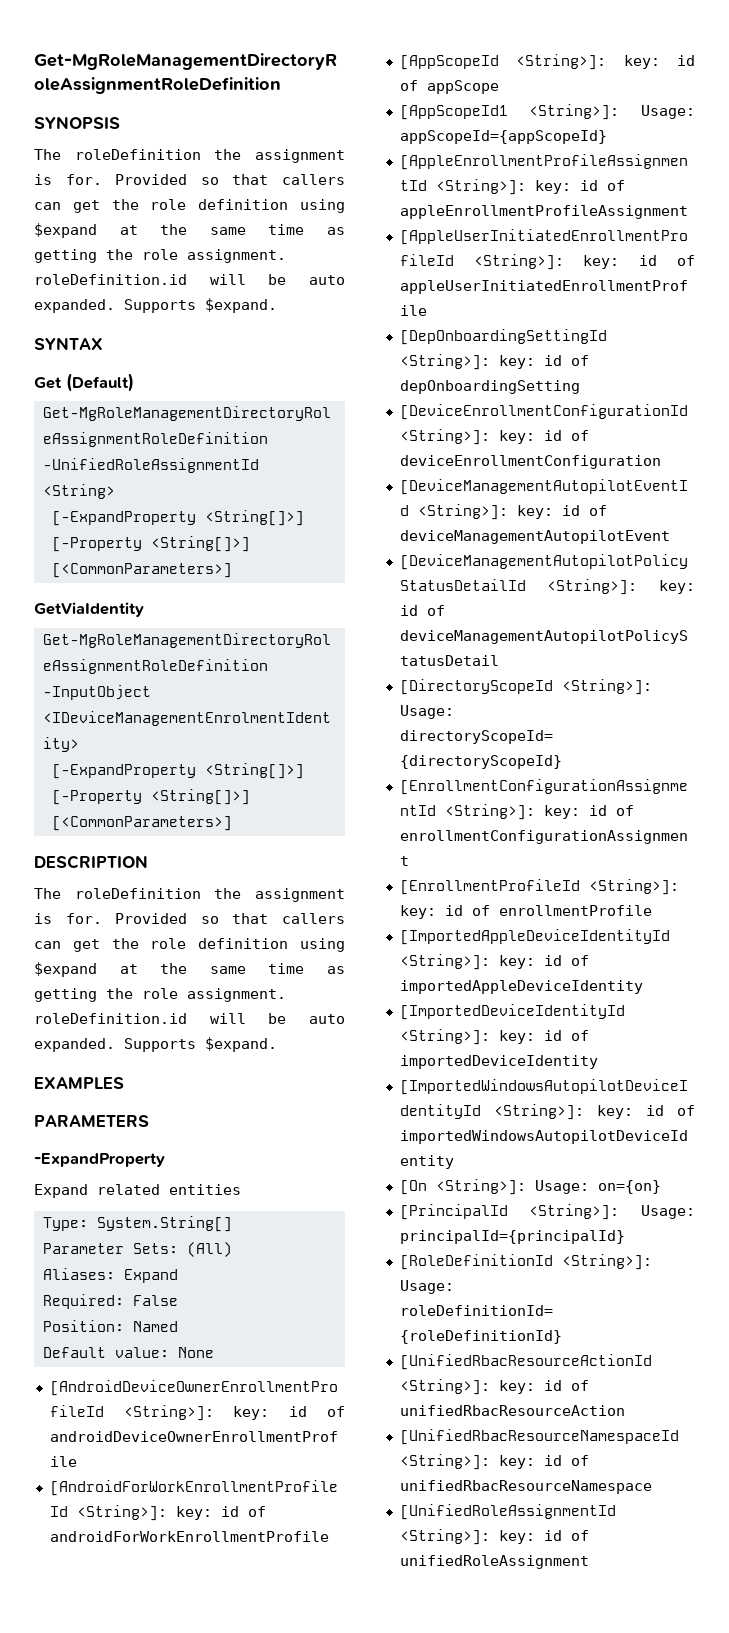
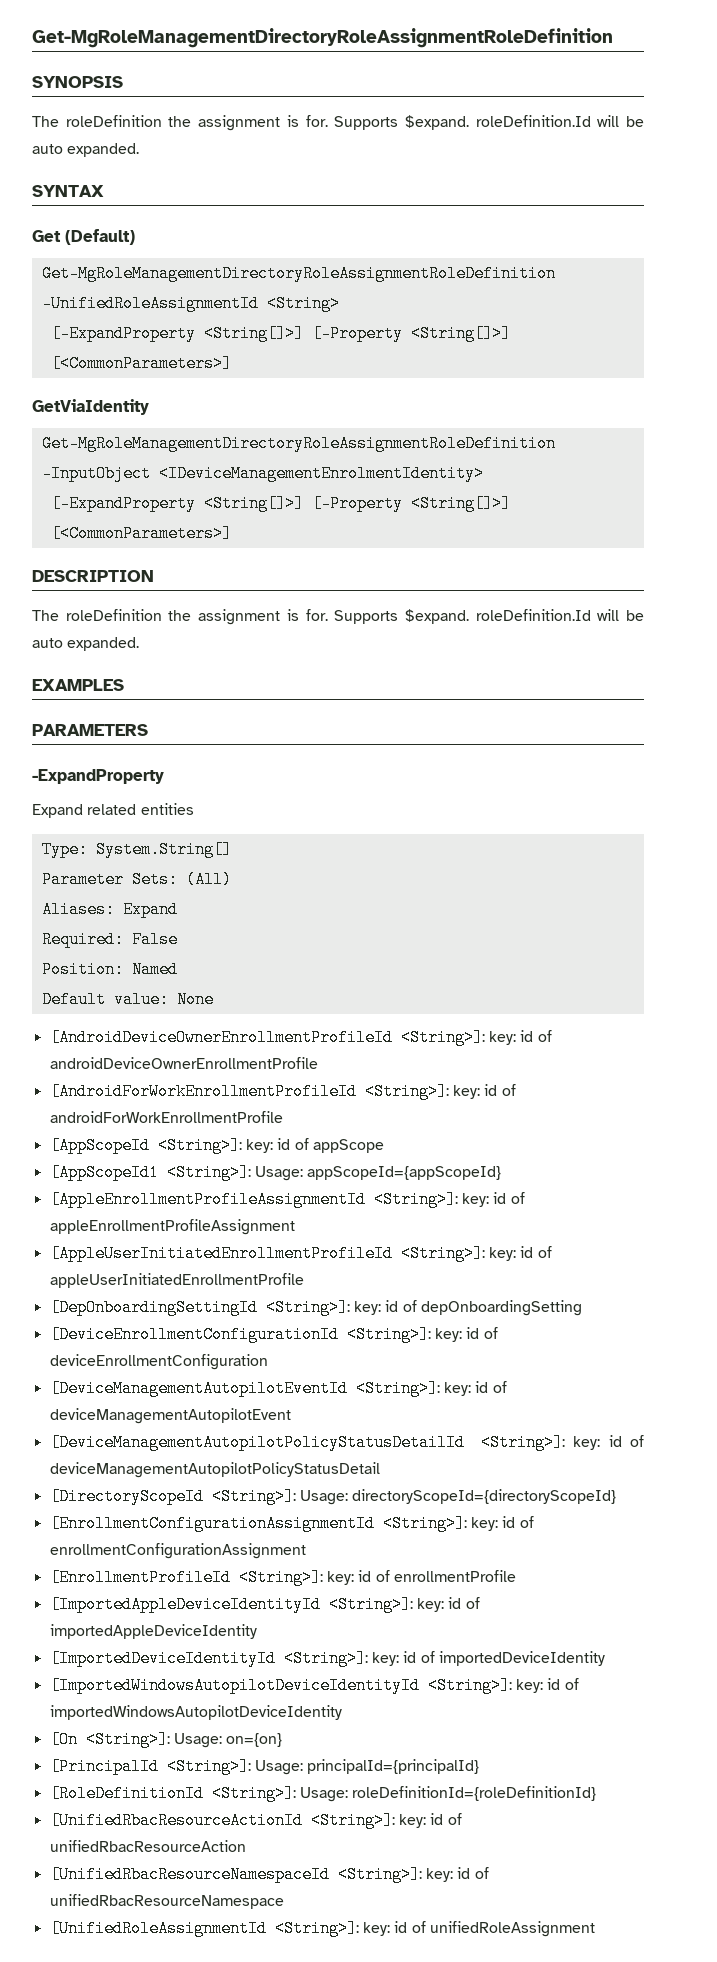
[115,174,345,185] [34,199,345,213] [34,223,345,238] [34,249,286,263] [34,274,345,285] [34,298,277,313] Provided so that callers can get the role definition using $expand at the same time as getting the role assignment. roleDefinition.id will be auto expanded. Supports $expand. -> [334,115,645,130] [32,143,140,157] Supports $expand. roleDefinition.Id will be auto expanded.
[115,913,345,924] [34,938,345,952] [34,962,345,977] [34,988,286,1002] [34,1013,345,1024] [34,1037,277,1052] Provided so that callers can get the role definition using $expand at the same time as getting the role assignment. roleDefinition.id will be auto expanded. Supports $expand. -> [334,609,645,624] [32,637,140,651] Supports $expand. roleDefinition.Id will be auto expanded.

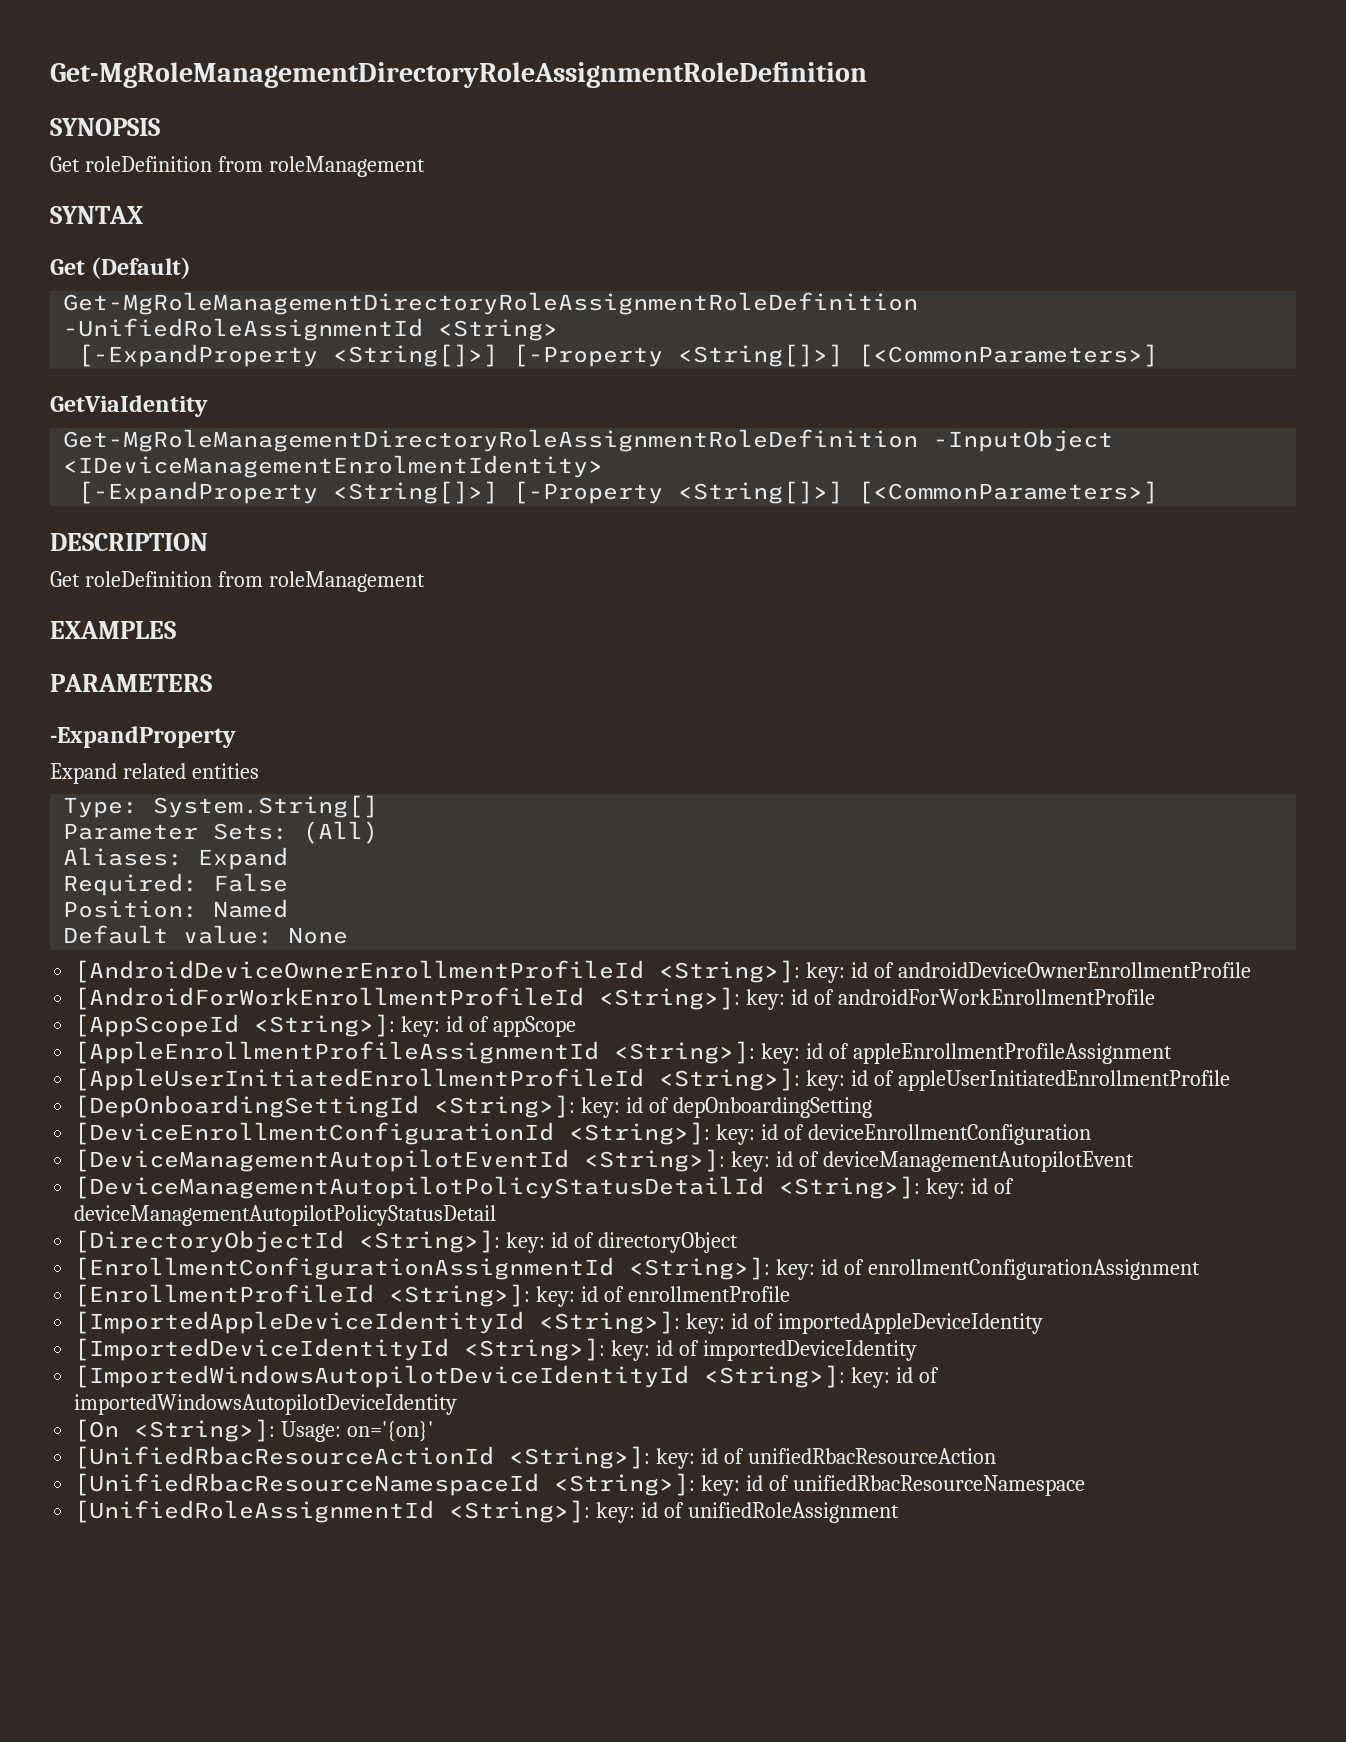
[32,115,645,131] [32,143,140,157] The roleDefinition the assignment is for. Supports $expand. roleDefinition.Id will be auto expanded. -> [50,156,425,177] Get roleDefinition from roleManagement
[32,609,645,625] [32,637,140,651] The roleDefinition the assignment is for. Supports $expand. roleDefinition.Id will be auto expanded. -> [50,571,425,592] Get roleDefinition from roleManagement
[49,1164,502,1181] // [AppScopeId1 <String>]: Usage: appScopeId={appScopeId} -> (576, 1026) none
[49,1488,617,1505] [DirectoryScopeId <String>]: Usage: directoryScopeId={directoryScopeId} -> [74,1230,738,1253] [DirectoryObjectId <String>]: key: id of directoryObject
[226,1733,283,1747] [49,1758,480,1775] [49,1785,597,1802] on={on} // [PrincipalId <String>]: Usage: principalId={principalId} // [RoleDefinitionId <String>]: Usage: roleDefinitionId={roleDefinitionId} -> [347,1421,434,1442] on='{on}'

